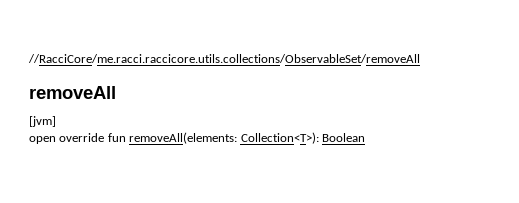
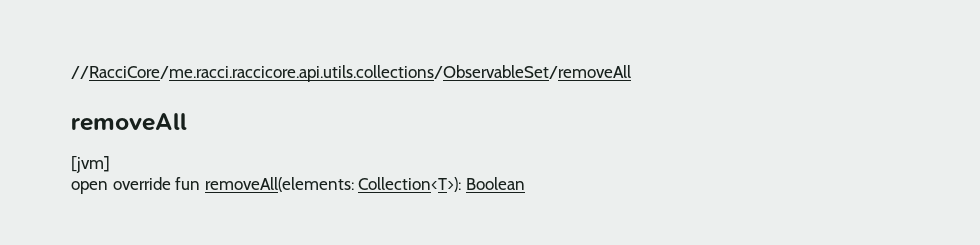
[28,54,420,63] //RacciCore/me.racci.raccicore.utils.collections/ObservableSet/removeAll -> [71,65,631,82] //RacciCore/me.racci.raccicore.api.utils.collections/ObservableSet/removeAll

